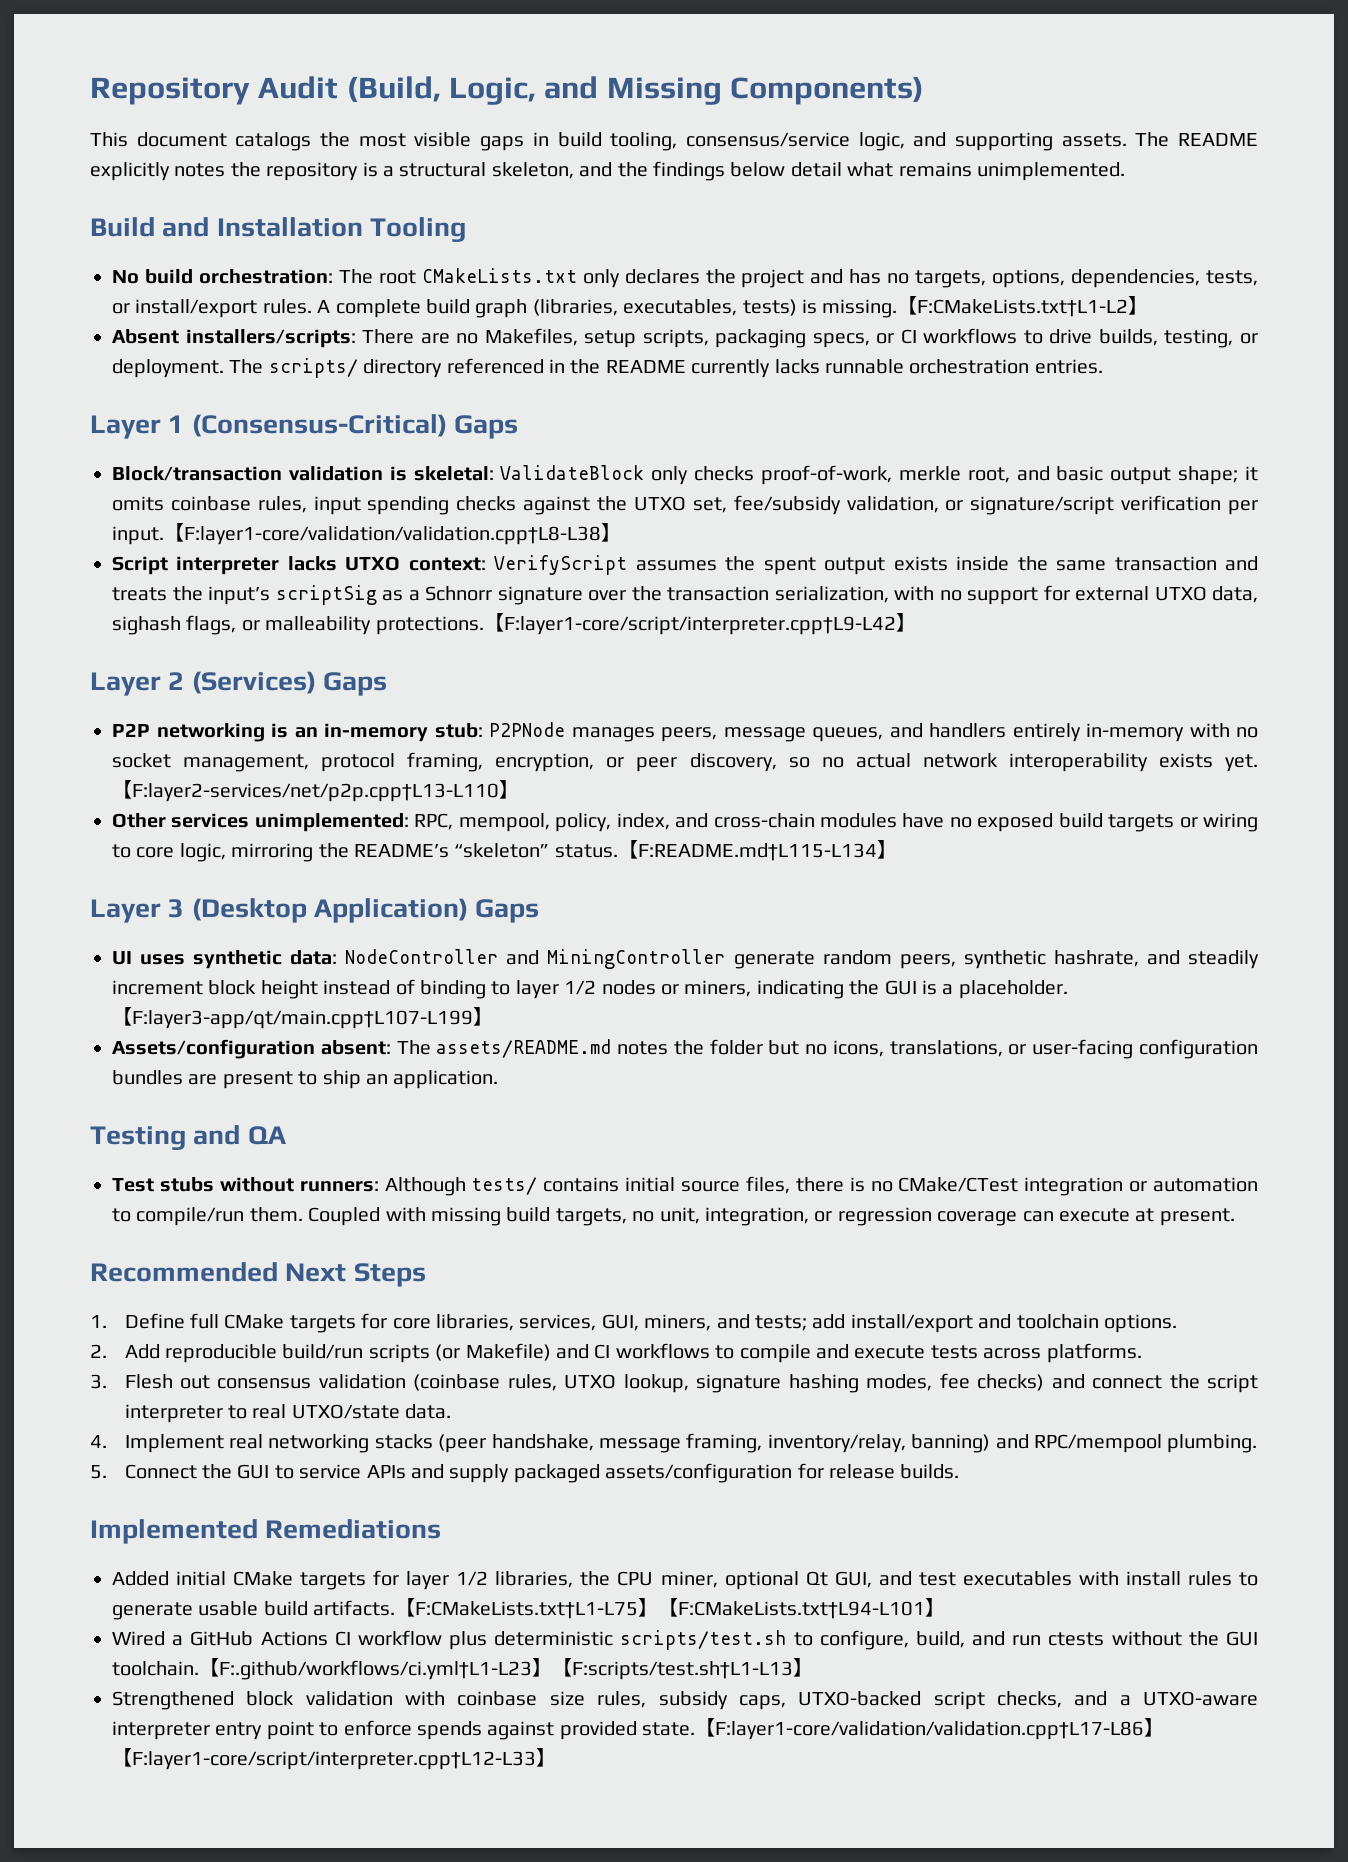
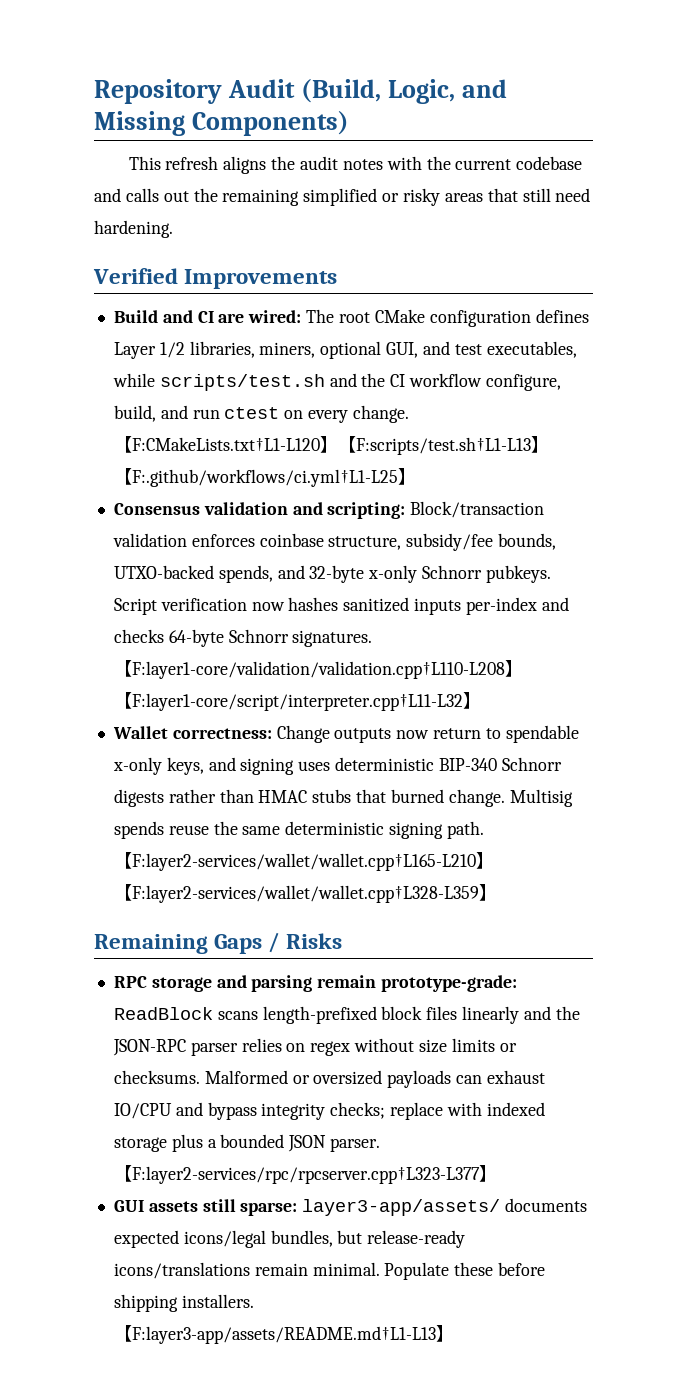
[136,132,1258,151] [90,161,1125,181] [90,217,466,242] [112,268,1258,288] [112,296,1149,318] [112,328,1258,348] [112,358,1103,378] [90,414,518,439] [112,465,1259,485] [112,495,1258,515] [112,523,621,545] [112,555,1259,575] [112,585,1258,605] [112,613,916,635] [90,671,387,696] [112,722,1258,742] [112,752,1258,772] [112,780,519,802] [112,813,1258,832] [112,840,897,862] [90,898,540,923] [112,949,1259,969] [112,979,1068,999] [112,1007,493,1029] [112,1039,1258,1059] [112,1070,499,1089] [90,1125,286,1150] [112,1176,1258,1196] [112,1207,1235,1226] [90,1262,426,1287] [90,1313,1177,1333] [90,1343,1142,1363] [90,1373,1259,1393] [124,1404,452,1423] [90,1433,1258,1453] [90,1463,960,1483] [90,1519,442,1544] [112,1570,1258,1590] [112,1598,946,1620] [112,1630,1258,1650] [112,1658,813,1680] [112,1691,1259,1710] [112,1718,1165,1740] [112,1748,536,1770] document catalogs the most visible gaps in build tooling, consensus/service logic, and supporting assets. The README explicitly notes the repository is a structural skeleton, and the findings below detail what remains unimplemented. // Build and Installation Tooling // No build orchestration: The root CMakeLists.txt only declares the project and has no targets, options, dependencies, tests, or install/export rules. A complete build graph (libraries, executables, tests) is missing.【F:CMakeLists.txt†L1-L2】 // Absent installers/scripts: There are no Makefiles, setup scripts, packaging specs, or CI workflows to drive builds, testing, or deployment. The scripts/ directory referenced in the README currently lacks runnable orchestration entries. // Layer 1 (Consensus-Critical) Gaps // Block/transaction validation is skeletal: ValidateBlock only checks proof-of-work, merkle root, and basic output shape; it omits coinbase rules, input spending checks against the UTXO set, fee/subsidy validation, or signature/script verification per input.【F:layer1-core/validation/validation.cpp†L8-L38】 // Script interpreter lacks UTXO context: VerifyScript assumes the spent output exists inside the same transaction and treats the input’s scriptSig as a Schnorr signature over the transaction serialization, with no support for external UTXO data, sighash flags, or malleability protections.【F:layer1-core/script/interpreter.cpp†L9-L42】 // Layer 2 (Services) Gaps // P2P networking is an in-memory stub: P2PNode manages peers, message queues, and handlers entirely in-memory with no socket management, protocol framing, encryption, or peer discovery, so no actual network interoperability exists yet.【F:layer2-services/net/p2p.cpp†L13-L110】 // Other services unimplemented: RPC, mempool, policy, index, and cross-chain modules have no exposed build targets or wiring to core logic, mirroring the README’s “skeleton” status.【F:README.md†L115-L134】 // Layer 3 (Desktop Application) Gaps // UI uses synthetic data: NodeController and MiningController generate random peers, synthetic hashrate, and steadily increment block height instead of binding to layer 1/2 nodes or miners, indicating the GUI is a placeholder.【F:layer3-app/qt/main.cpp†L107-L199】 // Assets/configuration absent: The assets/README.md notes the folder but no icons, translations, or user-facing configuration bundles are present to ship an application. // Testing and QA // Test stubs without runners: Although tests/ contains initial source files, there is no CMake/CTest integration or automation to compile/run them. Coupled with missing build targets, no unit, integration, or regression coverage can execute at present. // Recommended Next Steps // 1. Define full CMake targets for core libraries, services, GUI, miners, and tests; add install/export and toolchain options. // 2. Add reproducible build/run scripts (or Makefile) and CI workflows to compile and execute tests across platforms. // 3. Flesh out consensus validation (coinbase rules, UTXO lookup, signature hashing modes, fee checks) and connect the script interpreter to real UTXO/state data. // 4. Implement real networking stacks (peer handshake, message framing, inventory/relay, banning) and RPC/mempool plumbing. // 5. Connect the GUI to service APIs and supply packaged assets/configuration for release builds. // Implemented Remediations // Added initial CMake targets for layer 1/2 libraries, the CPU miner, optional Qt GUI, and test executables with install rules to generate usable build artifacts.【F:CMakeLists.txt†L1-L75】【F:CMakeLists.txt†L94-L101】 // Wired a GitHub Actions CI workflow plus deterministic scripts/test.sh to configure, build, and run ctests without the GUI toolchain.【F:.github/workflows/ci.yml†L1-L23】【F:scripts/test.sh†L1-L13】 // Strengthened block validation with coinbase size rules, subsidy caps, UTXO-backed script checks, and a UTXO-aware interpreter entry point to enforce spends against provided state.【F:layer1-core/validation/validation.cpp†L17-L86】【F:layer1-core/script/interpreter.cpp†L12-L33 -> [165,156,583,174] [94,188,591,206] [94,220,173,238] [93,268,338,289] [113,309,589,327] [113,341,577,359] [112,373,561,391] [113,405,409,423] [113,436,549,455] [113,468,416,487] [113,501,545,519] [112,533,557,551] [113,565,551,583] [113,597,569,615] [113,629,373,647] [113,660,523,679] [113,692,481,711] [112,725,579,743] [112,757,562,775] [113,789,573,807] [113,821,484,839] [113,852,494,871] [113,884,497,903] [94,932,343,954] [113,975,518,992] [113,1006,580,1024] [112,1038,517,1056] [113,1070,545,1088] [113,1102,545,1120] [113,1134,381,1152] [113,1165,497,1184] [113,1198,588,1216] [113,1230,466,1248] [113,1262,546,1280] [113,1294,254,1312] [113,1325,436,1344] refresh aligns the audit notes with the current codebase and calls out the remaining simplified or risky areas that still need hardening. // Verified Improvements // Build and CI are wired: The root CMake configuration defines Layer 1/2 libraries, miners, optional GUI, and test executables, while scripts/test.sh and the CI workflow configure, build, and run ctest on every change.【F:CMakeLists.txt†L1-L120】【F:scripts/test.sh†L1-L13】【F:.github/workflows/ci.yml†L1-L25】 // Consensus validation and scripting: Block/transaction validation enforces coinbase structure, subsidy/fee bounds, UTXO-backed spends, and 32-byte x-only Schnorr pubkeys. Script verification now hashes sanitized inputs per-index and checks 64-byte Schnorr signatures.【F:layer1-core/validation/validation.cpp†L110-L208】【F:layer1-core/script/interpreter.cpp†L11-L32】 // Wallet correctness: Change outputs now return to spendable x-only keys, and signing uses deterministic BIP-340 Schnorr digests rather than HMAC stubs that burned change. Multisig spends reuse the same deterministic signing path.【F:layer2-services/wallet/wallet.cpp†L165-L210】【F:layer2-services/wallet/wallet.cpp†L328-L359】 // Remaining Gaps / Risks // RPC storage and parsing remain prototype-grade: ReadBlock scans length-prefixed block files linearly and the JSON-RPC parser relies on regex without size limits or checksums. Malformed or oversized payloads can exhaust IO/CPU and bypass integrity checks; replace with indexed storage plus a bounded JSON parser.【F:layer2-services/rpc/rpcserver.cpp†L323-L377】 // GUI assets still sparse: layer3-app/assets/ documents expected icons/legal bundles, but release-ready icons/translations remain minimal. Populate these before shipping installers.【F:layer3-app/assets/README.md†L1-L13

